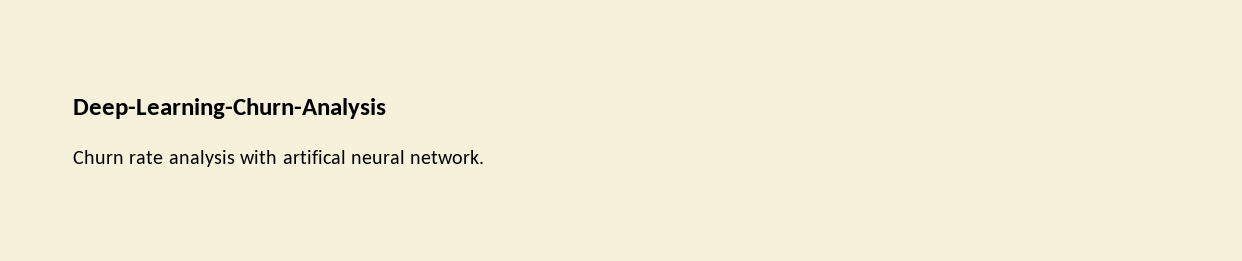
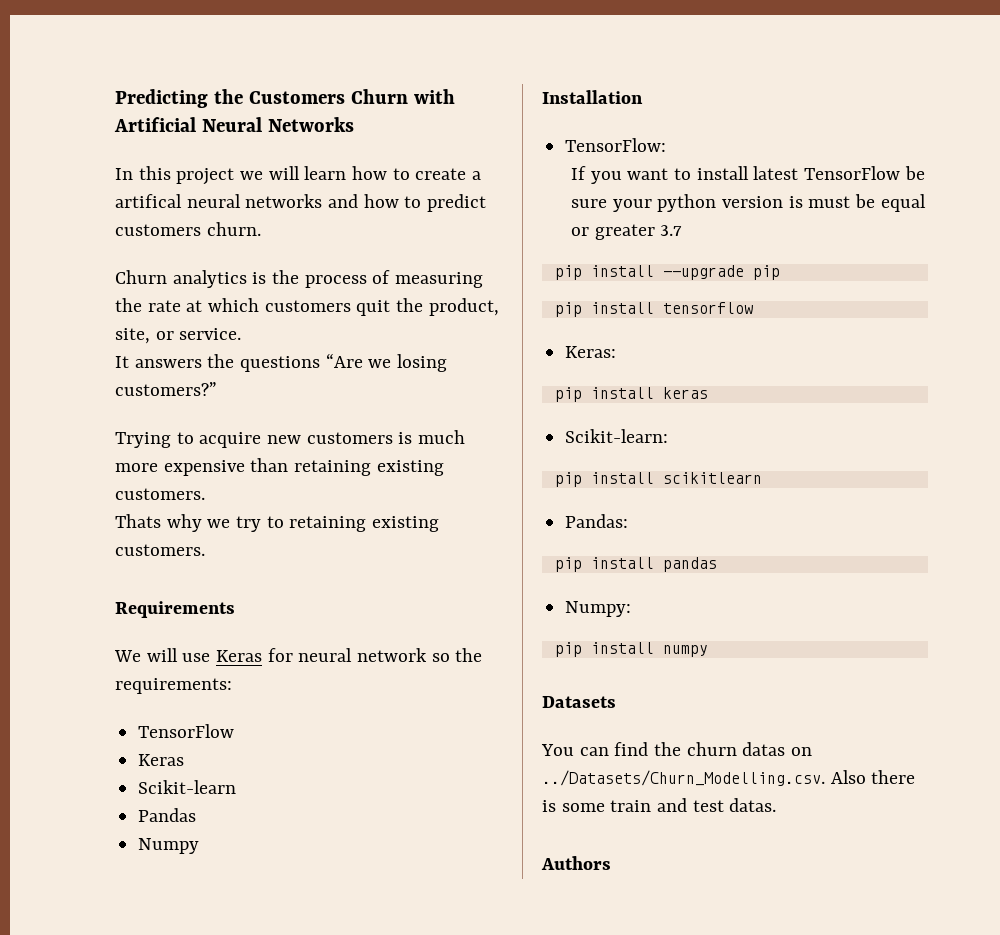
[73,98,386,119] [73,150,485,167] Deep-Learning-Churn-Analysis // Churn rate analysis with artifical neural network. -> [115,89,455,108] [114,117,354,132] [115,166,482,185] [115,194,487,212] [115,222,261,236] [115,270,484,288] [115,298,499,316] [115,328,242,344] [115,353,448,372] [115,382,217,396] [115,430,466,448] [115,458,444,476] [115,488,205,500] [115,514,440,532] [115,544,205,556] [115,601,235,618] [114,648,483,662] [115,678,232,694] [138,724,235,738] [138,754,185,766] [138,780,237,794] [138,808,197,822] [138,838,200,854] [542,90,643,104] [565,138,667,152] [571,166,925,184] [571,194,926,212] [571,224,683,240] [554,265,780,280] [554,302,753,317] [565,346,617,358] [554,387,708,402] [565,429,669,443] [554,472,762,487] [565,514,629,528] [554,557,717,572] [565,601,632,617] [554,642,708,657] [542,696,616,708] [541,742,813,756] [542,770,916,786] [542,798,777,812] [541,856,611,870] Predicting the Customers Churn with Artificial Neural Networks // In this project we will learn how to create a artifical neural networks and how to predict customers churn. // Churn analytics is the process of measuring the rate at which customers quit the product, site, or service. // It answers the questions “Are we losing customers?” // Trying to acquire new customers is much more expensive than retaining existing customers. // Thats why we try to retaining existing customers. // Requirements // We will use Keras for neural network so the requirements: // TensorFlow // Keras // Scikit-learn // Pandas // Numpy // Installation // TensorFlow: // If you want to install latest TensorFlow be sure your python version is must be equal or greater 3.7 // pip install --upgrade pip // pip install tensorflow // Keras: // pip install keras // Scikit-learn: // pip install scikitlearn // Pandas: // pip install pandas // Numpy: // pip install numpy // Datasets // You can find the churn datas on ../Datasets/Churn_Modelling.csv. Also there is some train and test datas. // Authors

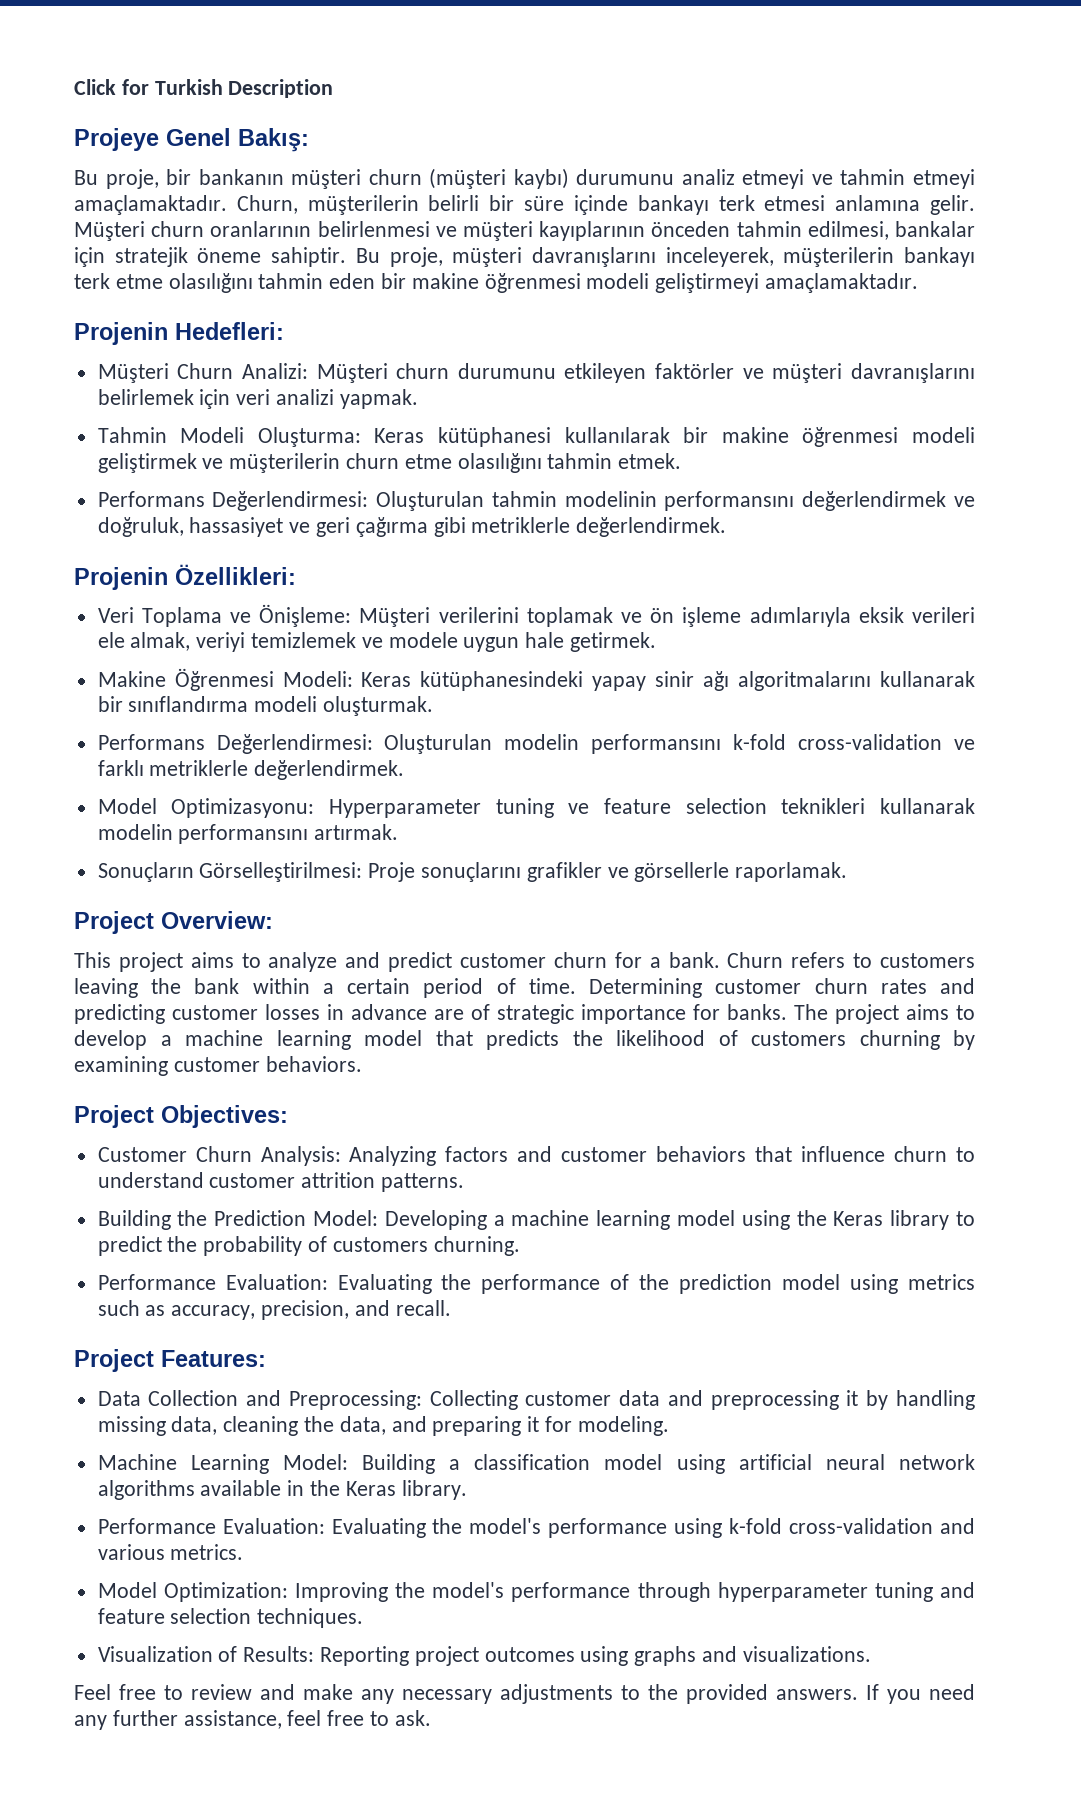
[115,89,455,108] [114,117,354,132] [115,166,482,185] [115,194,487,212] [115,222,261,236] [115,270,484,288] [115,298,499,316] [115,328,242,344] [115,353,448,372] [115,382,217,396] [115,430,466,448] [115,458,444,476] [115,488,205,500] [115,514,440,532] [115,544,205,556] [115,601,235,618] [114,648,483,662] [115,678,232,694] [138,724,235,738] [138,754,185,766] [138,780,237,794] [138,808,197,822] [138,838,200,854] [542,90,643,104] [565,138,667,152] [571,166,925,184] [571,194,926,212] [571,224,683,240] [554,265,780,280] [554,302,753,317] [565,346,617,358] [554,387,708,402] [565,429,669,443] [554,472,762,487] [565,514,629,528] [554,557,717,572] [565,601,632,617] [554,642,708,657] [542,696,616,708] [541,742,813,756] [542,770,916,786] [542,798,777,812] [541,856,611,870] Predicting the Customers Churn with Artificial Neural Networks // In this project we will learn how to create a artifical neural networks and how to predict customers churn. // Churn analytics is the process of measuring the rate at which customers quit the product, site, or service. // It answers the questions “Are we losing customers?” // Trying to acquire new customers is much more expensive than retaining existing customers. // Thats why we try to retaining existing customers. // Requirements // We will use Keras for neural network so the requirements: // TensorFlow // Keras // Scikit-learn // Pandas // Numpy // Installation // TensorFlow: // If you want to install latest TensorFlow be sure your python version is must be equal or greater 3.7 // pip install --upgrade pip // pip install tensorflow // Keras: // pip install keras // Scikit-learn: // pip install scikitlearn // Pandas: // pip install pandas // Numpy: // pip install numpy // Datasets // You can find the churn datas on ../Datasets/Churn_Modelling.csv. Also there is some train and test datas. // Authors -> [74,79,334,98] [74,128,309,152] [74,168,976,189] [74,195,976,215] [74,221,976,241] [74,247,975,267] [74,273,919,293] [74,322,284,345] [97,363,975,383] [97,389,418,409] [97,427,975,447] [97,453,682,473] [97,491,976,511] [97,517,727,537] [74,564,296,590] [97,604,975,627] [97,632,657,652] [97,668,976,691] [97,696,434,716] [97,734,975,754] [97,760,405,780] [97,798,976,818] [97,824,399,844] [97,862,848,882] [74,911,273,934] [74,952,976,972] [74,978,976,998] [74,1004,975,1024] [74,1030,975,1050] [74,1056,362,1076] [74,1105,288,1128] [97,1146,976,1166] [97,1172,465,1192] [97,1210,976,1230] [97,1236,520,1256] [97,1274,975,1294] [97,1300,451,1320] [74,1349,266,1372] [97,1390,975,1410] [97,1416,669,1436] [97,1454,975,1474] [97,1480,467,1500] [97,1518,976,1538] [97,1544,244,1560] [97,1582,975,1602] [97,1608,364,1628] [97,1646,871,1666] [74,1684,975,1704] [74,1710,431,1730] Click for Turkish Description // Projeye Genel Bakış: // Bu proje, bir bankanın müşteri churn (müşteri kaybı) durumunu analiz etmeyi ve tahmin etmeyi amaçlamaktadır. Churn, müşterilerin belirli bir süre içinde bankayı terk etmesi anlamına gelir. Müşteri churn oranlarının belirlenmesi ve müşteri kayıplarının önceden tahmin edilmesi, bankalar için stratejik öneme sahiptir. Bu proje, müşteri davranışlarını inceleyerek, müşterilerin bankayı terk etme olasılığını tahmin eden bir makine öğrenmesi modeli geliştirmeyi amaçlamaktadır. // Projenin Hedefleri: // Müşteri Churn Analizi: Müşteri churn durumunu etkileyen faktörler ve müşteri davranışlarını belirlemek için veri analizi yapmak. // Tahmin Modeli Oluşturma: Keras kütüphanesi kullanılarak bir makine öğrenmesi modeli geliştirmek ve müşterilerin churn etme olasılığını tahmin etmek. // Performans Değerlendirmesi: Oluşturulan tahmin modelinin performansını değerlendirmek ve doğruluk, hassasiyet ve geri çağırma gibi metriklerle değerlendirmek. // Projenin Özellikleri: // Veri Toplama ve Önişleme: Müşteri verilerini toplamak ve ön işleme adımlarıyla eksik verileri ele almak, veriyi temizlemek ve modele uygun hale getirmek. // Makine Öğrenmesi Modeli: Keras kütüphanesindeki yapay sinir ağı algoritmalarını kullanarak bir sınıflandırma modeli oluşturmak. // Performans Değerlendirmesi: Oluşturulan modelin performansını k-fold cross-validation ve farklı metriklerle değerlendirmek. // Model Optimizasyonu: Hyperparameter tuning ve feature selection teknikleri kullanarak modelin performansını artırmak. // Sonuçların Görselleştirilmesi: Proje sonuçlarını grafikler ve görsellerle raporlamak. // Project Overview: // This project aims to analyze and predict customer churn for a bank. Churn refers to customers leaving the bank within a certain period of time. Determining customer churn rates and predicting customer losses in advance are of strategic importance for banks. The project aims to develop a machine learning model that predicts the likelihood of customers churning by examining customer behaviors. // Project Objectives: // Customer Churn Analysis: Analyzing factors and customer behaviors that influence churn to understand customer attrition patterns. // Building the Prediction Model: Developing a machine learning model using the Keras library to predict the probability of customers churning. // Performance Evaluation: Evaluating the performance of the prediction model using metrics such as accuracy, precision, and recall. // Project Features: // Data Collection and Preprocessing: Collecting customer data and preprocessing it by handling missing data, cleaning the data, and preparing it for modeling. // Machine Learning Model: Building a classification model using artificial neural network algorithms available in the Keras library. // Performance Evaluation: Evaluating the model's performance using k-fold cross-validation and various metrics. // Model Optimization: Improving the model's performance through hyperparameter tuning and feature selection techniques. // Visualization of Results: Reporting project outcomes using graphs and visualizations. // Feel free to review and make any necessary adjustments to the provided answers. If you need any further assistance, feel free to ask.

